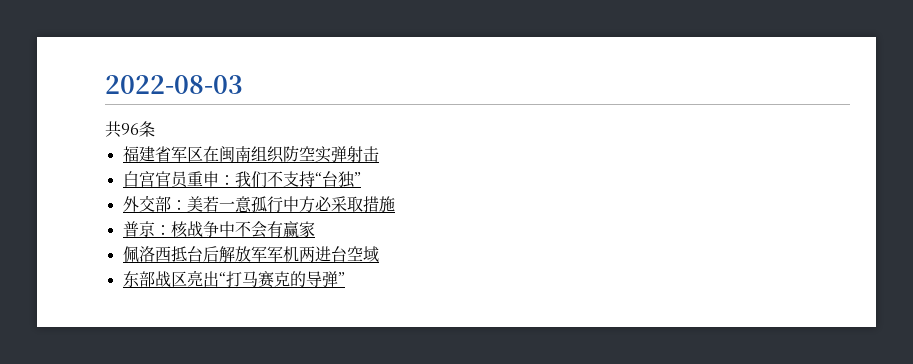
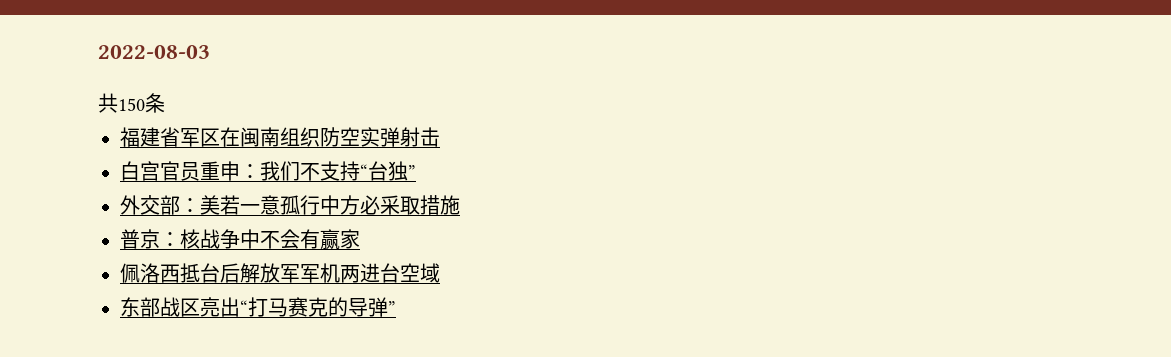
[121,123,139,135] 96 -> [118,98,145,111] 150

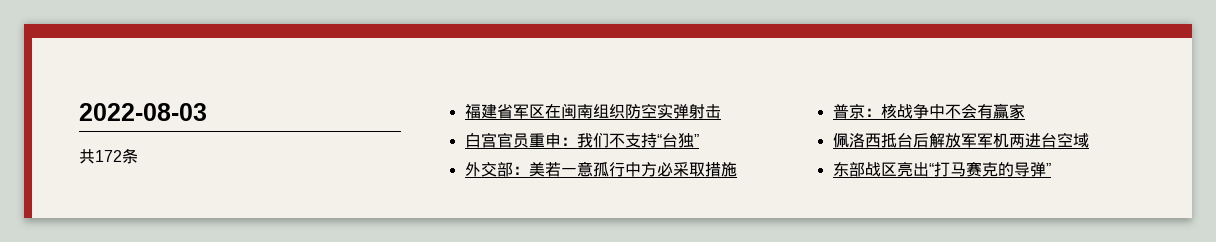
[118,98,145,111] 150 -> [95,150,122,162] 172

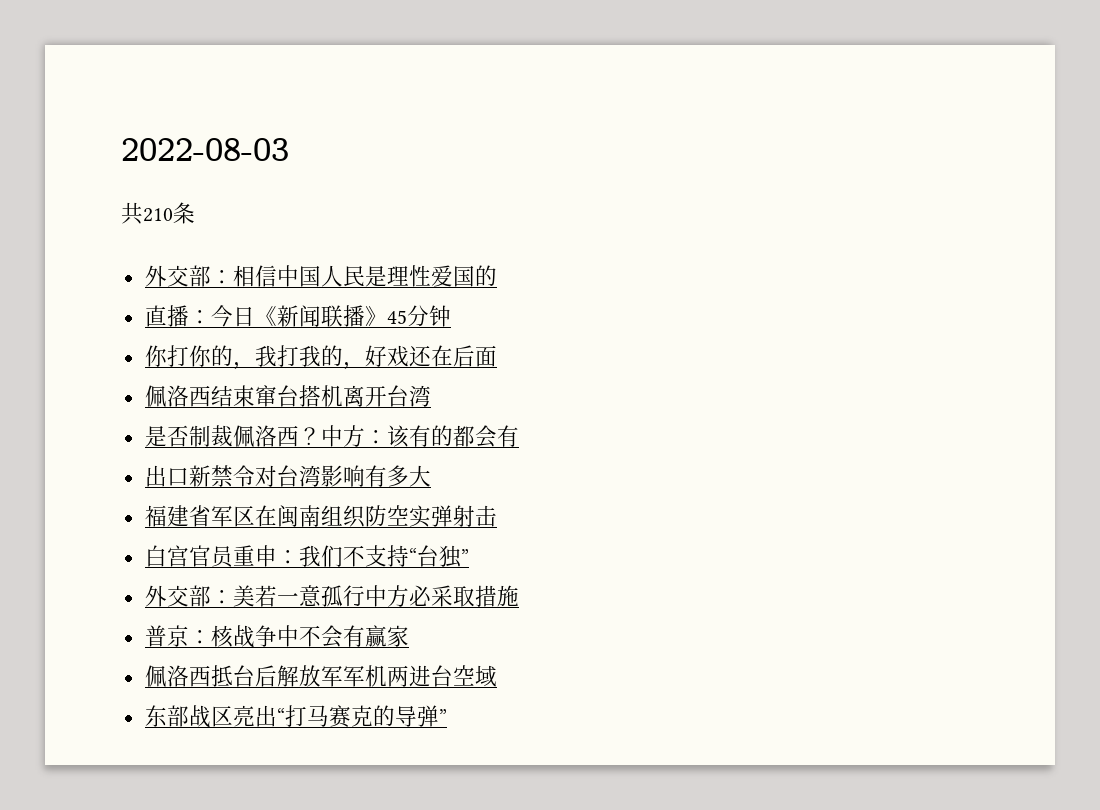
[95,150,122,162] 172 -> [143,208,173,222] 210
(138, 156) none -> [144,265,497,287] [144,305,451,327] [144,345,497,370] [144,385,431,407] [144,425,519,448] [144,465,431,487] // 外交部：相信中国人民是理性爱国的 // 直播：今日《新闻联播》45分钟 // 你打你的，我打我的，好戏还在后面 // 佩洛西结束窜台搭机离开台湾 // 是否制裁佩洛西？中方：该有的都会有 // 出口新禁令对台湾影响有多大

